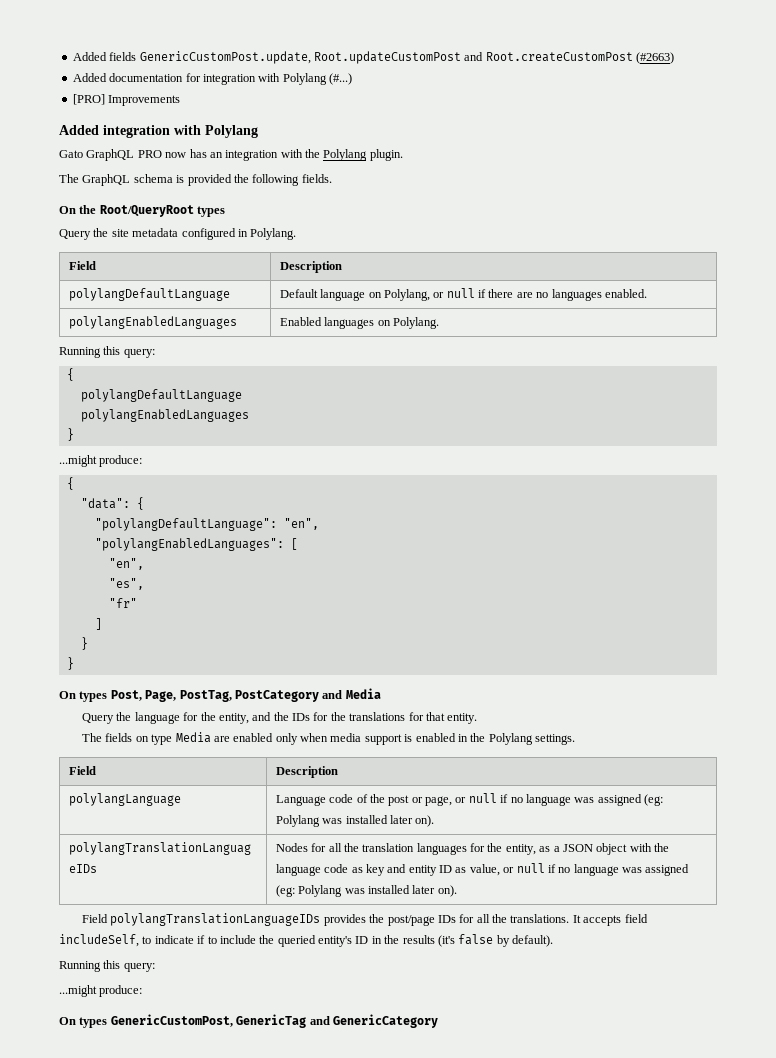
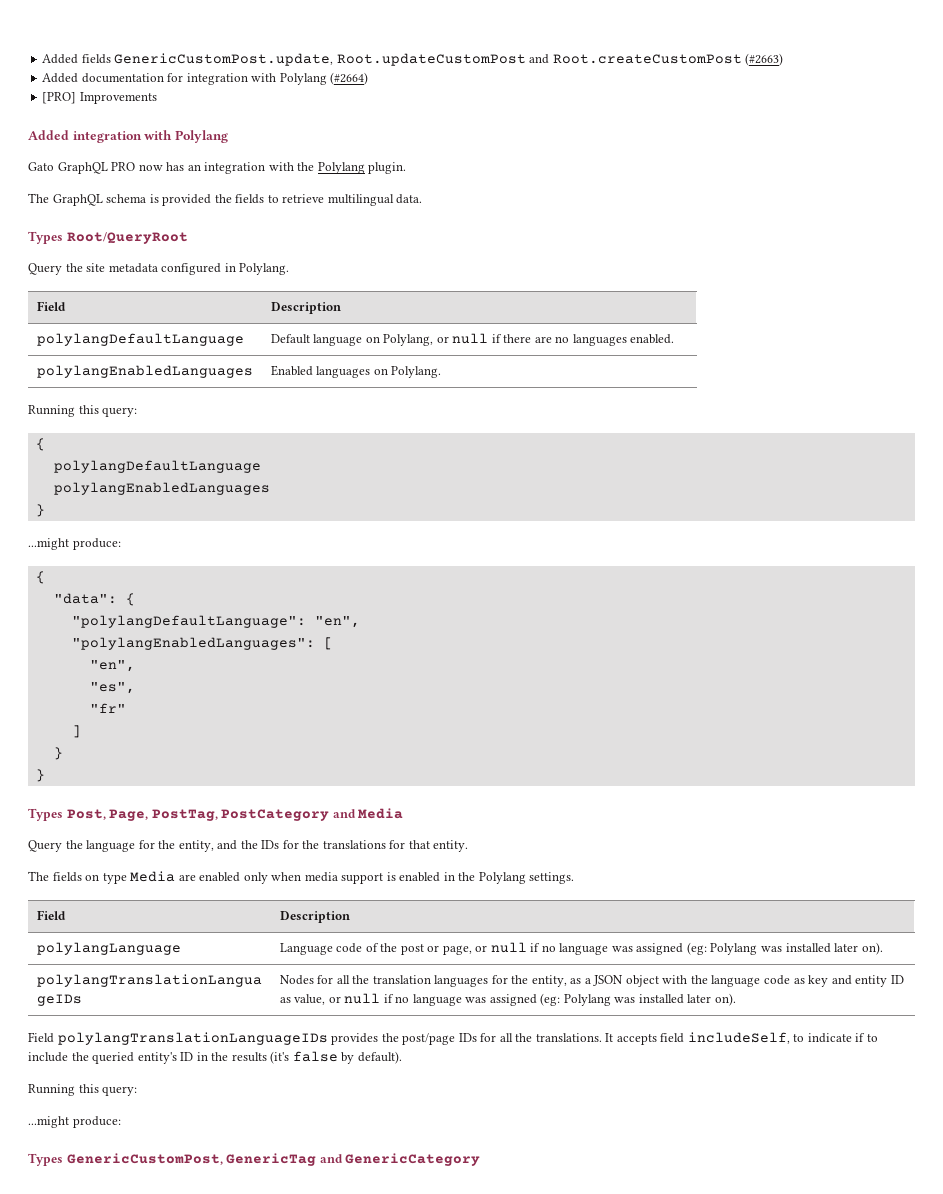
[329,73,352,85] (#...) -> [330,72,369,85] (#2664)
[252,174,332,186] [59,205,97,214] following fields. // On the -> [235,194,423,206] [28,231,63,244] fields to retrieve multilingual data. // Types
[197,206,226,217] types -> (188, 238) none
[59,691,108,702] On types -> [28,808,63,821] Types
[59,1017,108,1028] On types -> [28,1153,63,1166] Types

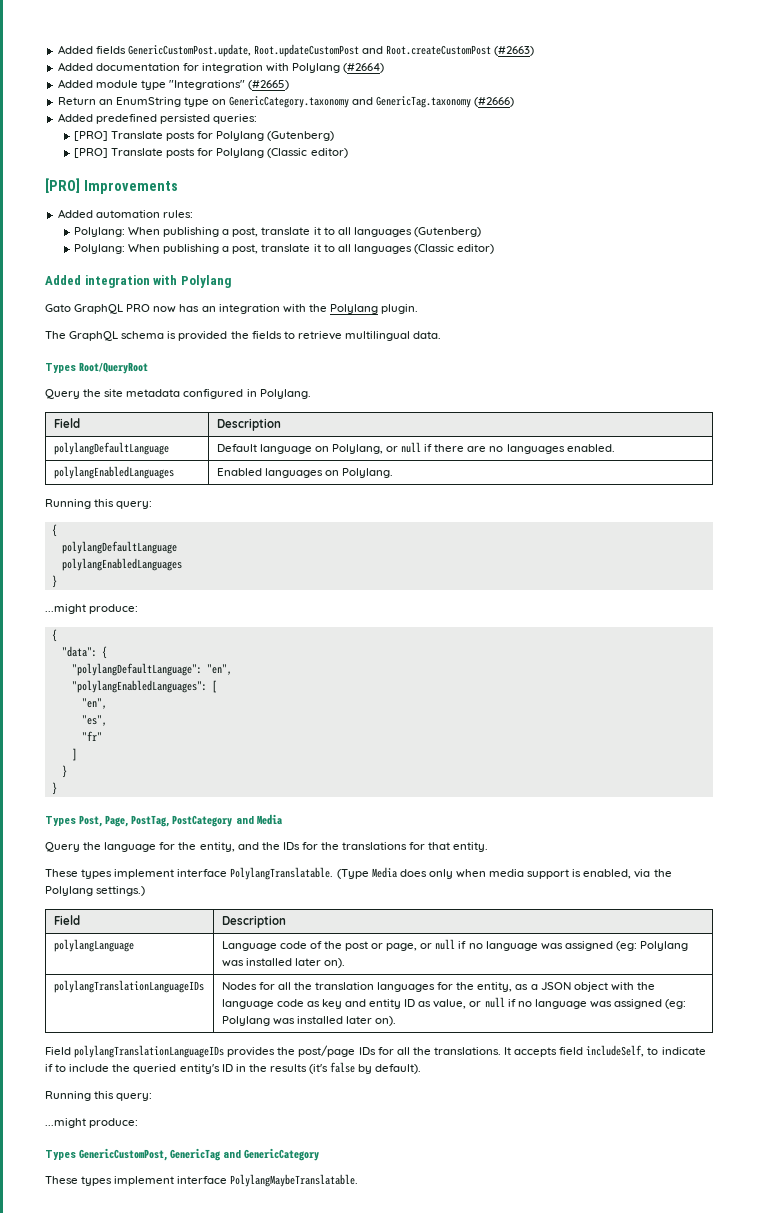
[42,92,157,104] [PRO] Improvements -> [57,79,290,90] [57,96,515,108] [57,113,257,124] [73,131,335,141] [73,148,348,158] [45,178,178,194] [57,209,193,218] [73,227,481,237] [73,244,495,254] Added module type "Integrations" (#2665) // Return an EnumString type on GenericCategory.taxonomy and GenericTag.taxonomy (#2666) // Added predefined persisted queries: // [PRO] Translate posts for Polylang (Gutenberg) // [PRO] Translate posts for Polylang (Classic editor) // [PRO] Improvements // Added automation rules: // Polylang: When publishing a post, translate it to all languages (Gutenberg) // Polylang: When publishing a post, translate it to all languages (Classic editor)
[28,871,241,884] The fields on type Media are enabled -> [45,867,427,880] These types implement interface PolylangTranslatable. (Type Media does
[399,872,575,884] enabled in the Polylang settings. -> [583,869,672,879] [45,886,146,896] enabled, via the Polylang settings.)
(481, 1159) none -> [45,1174,359,1187] // These types implement interface PolylangMaybeTranslatable.

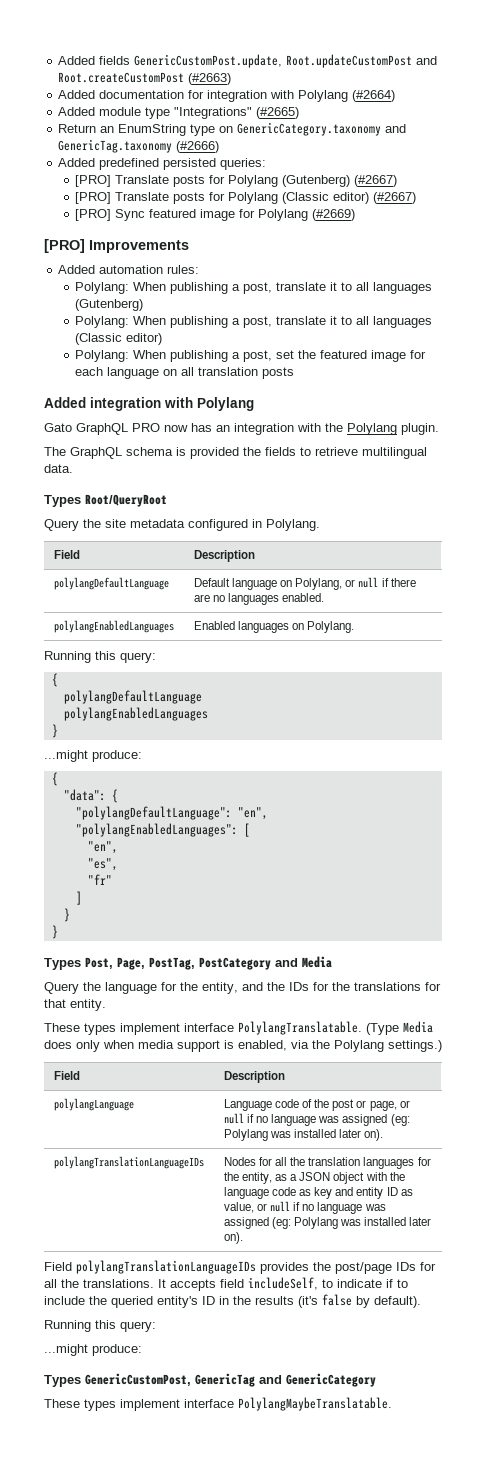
(335, 136) none -> [354,175,398,187] (#2667)
(348, 153) none -> [373,192,417,204] [75,209,356,221] (#2667) // [PRO] Sync featured image for Polylang (#2669)
(495, 249) none -> [75,350,427,362] [75,367,295,379] // Polylang: When publishing a post, set the featured image for each language on all translation posts

